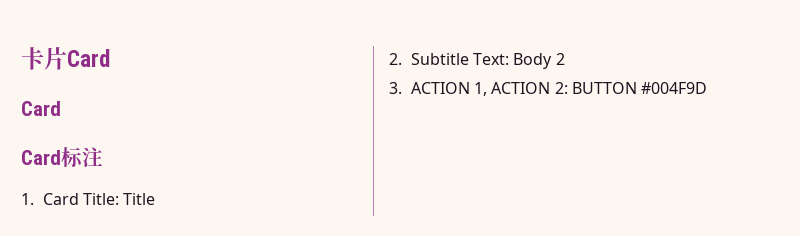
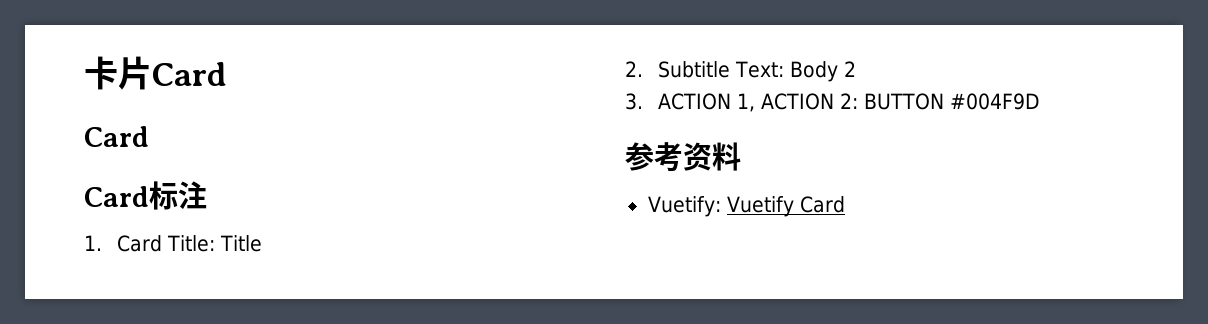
(708, 88) none -> [625,142,741,172] [647,196,845,217] // 参考资料 // Vuetify: Vuetify Card

